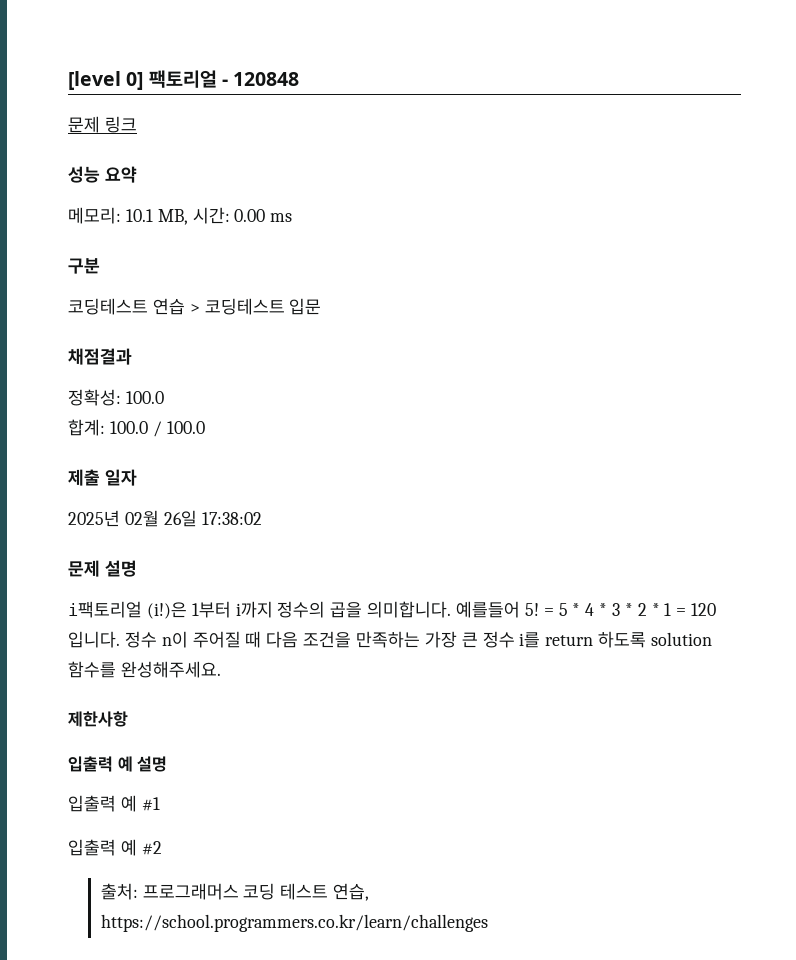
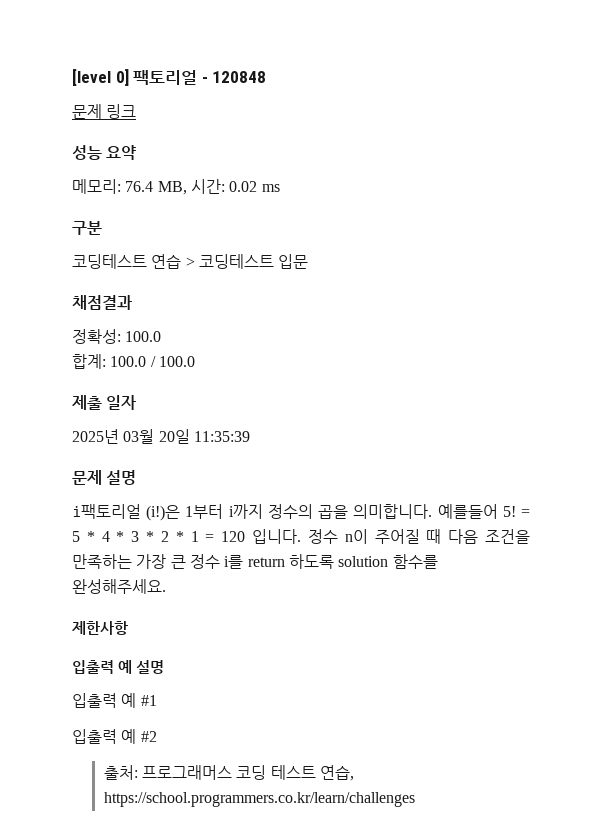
[125,209,153,222] 10.1 -> [125,181,154,192] 76.4
[234,209,266,222] 0.00 -> [229,181,258,192] 0.02
[124,510,262,527] 02월 26일 17:38:02 -> [123,429,250,444] 03월 20일 11:35:39

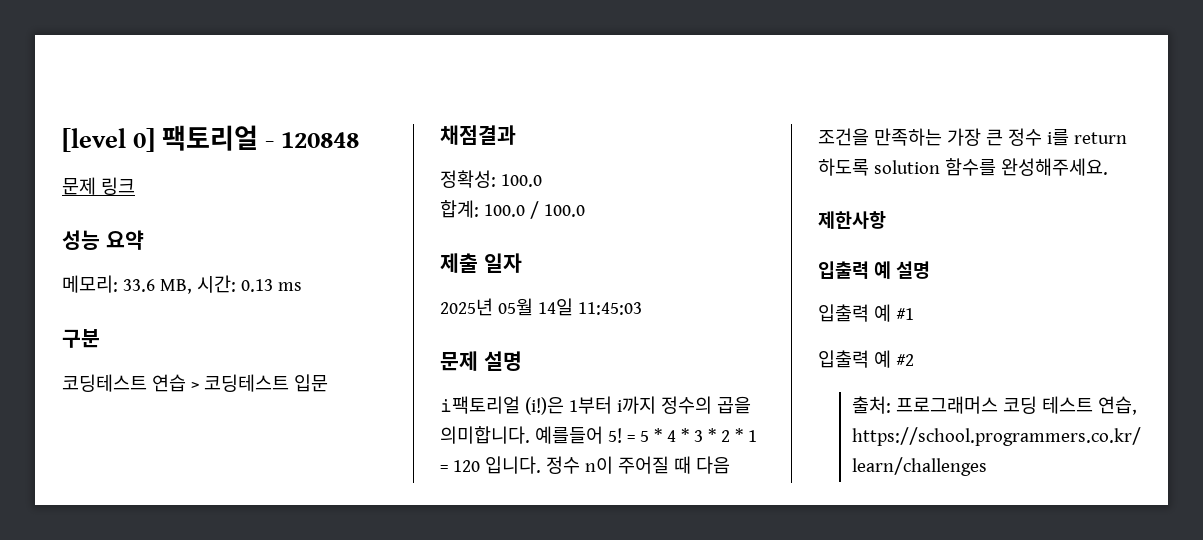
[125,181,154,192] 76.4 -> [122,279,155,292] 33.6
[229,181,258,192] 0.02 -> [240,279,273,292] 0.13
[123,429,250,444] 03월 20일 11:35:39 -> [497,298,642,316] 05월 14일 11:45:03

